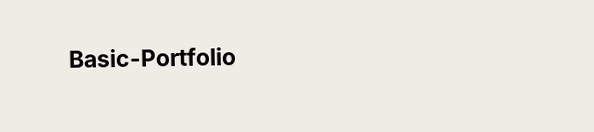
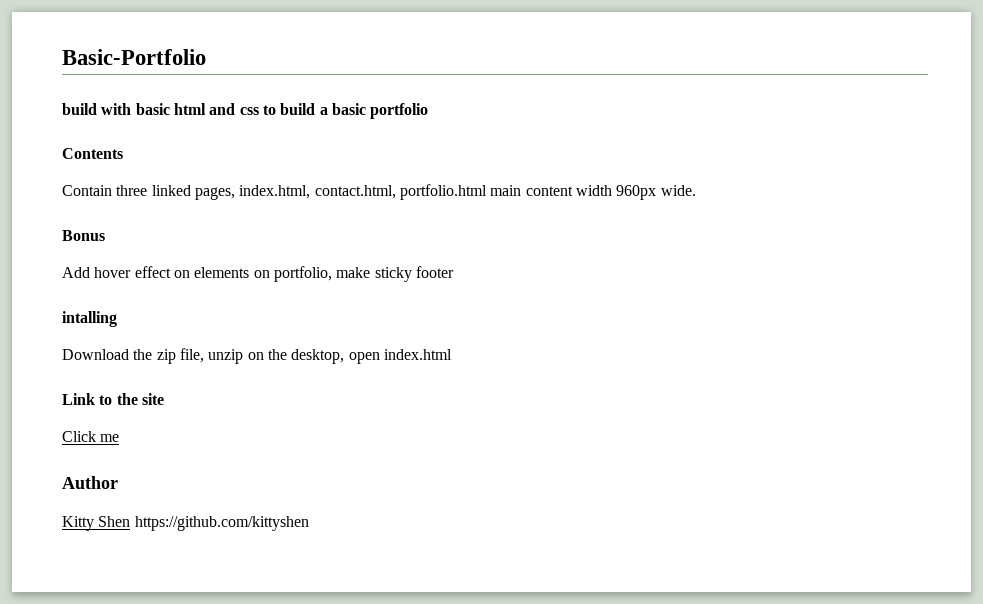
(236, 57) none -> [62,103,429,119] [62,148,123,159] [62,184,696,200] [62,230,105,241] [62,266,454,282] [62,311,117,327] [62,348,452,364] [62,393,164,405] [62,431,120,442] [62,476,118,489] [62,516,309,531] // build with basic html and css to build a basic portfolio // Contents // Contain three linked pages, index.html, contact.html, portfolio.html main content width 960px wide. // Bonus // Add hover effect on elements on portfolio, make sticky footer // intalling // Download the zip file, unzip on the desktop, open index.html // Link to the site // Click me // Author // Kitty Shen https://github.com/kittyshen

